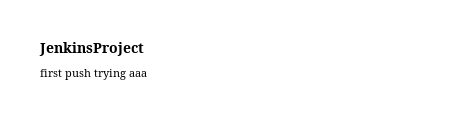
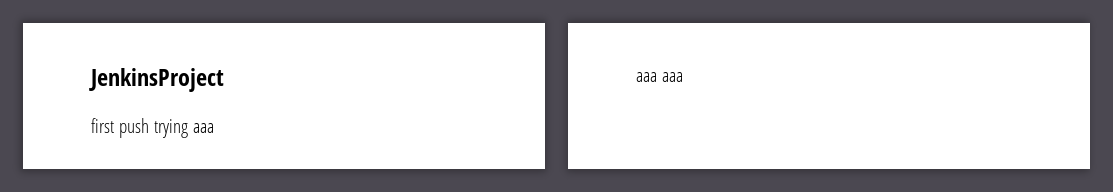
(147, 74) none -> [636,72,683,82] // aaa aaa

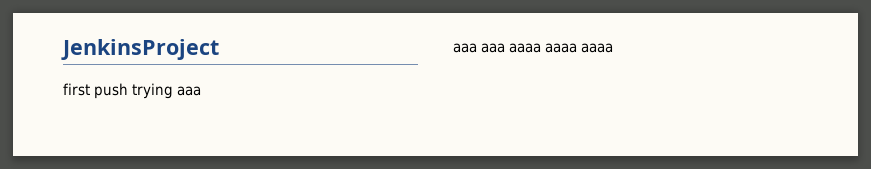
(683, 77) none -> [509,43,614,53] aaaa aaaa aaaa

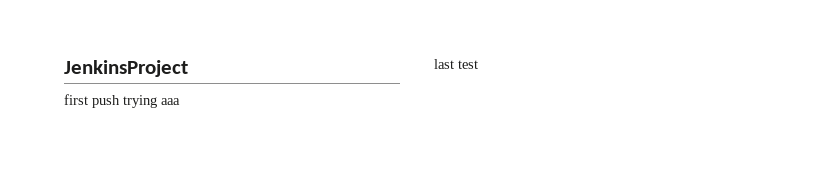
[453,43,614,53] aaa aaa aaaa aaaa aaaa -> [434,59,478,69] last test

